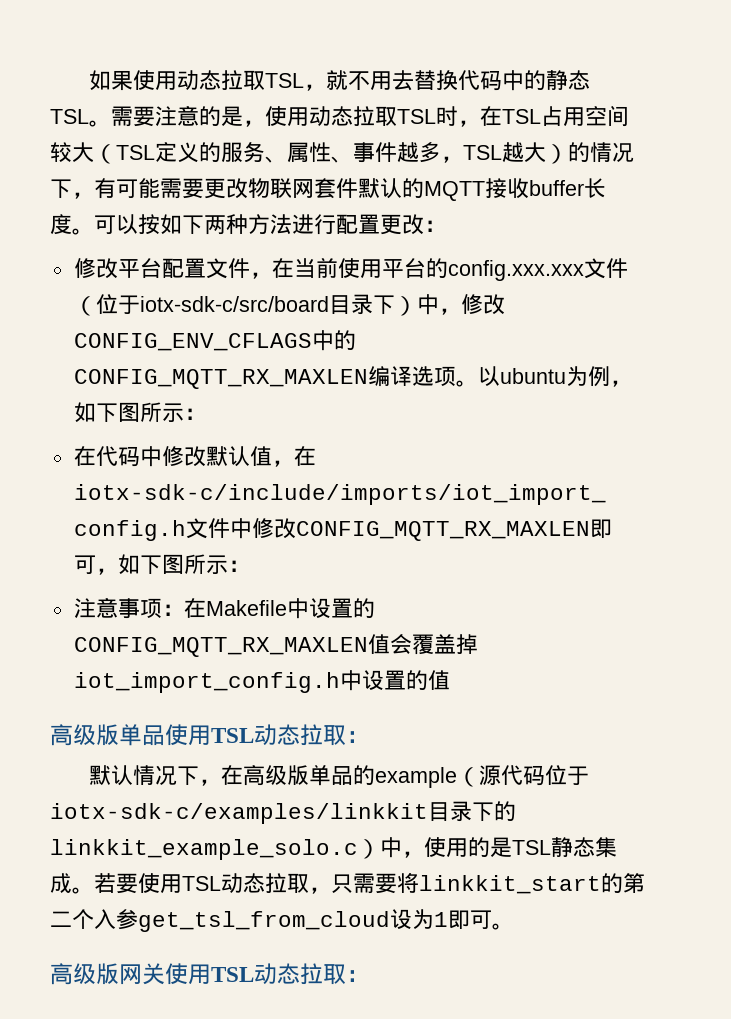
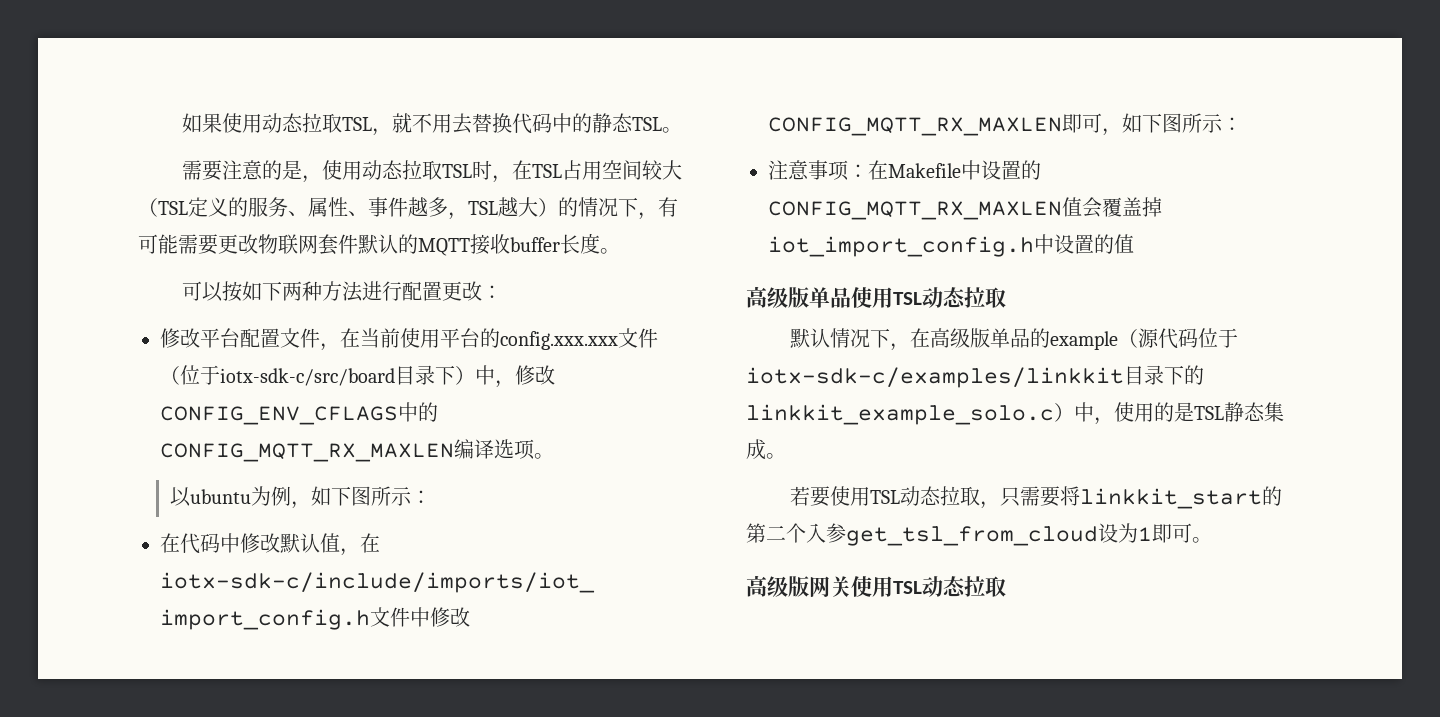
(111, 123) none -> (683, 130) //
(94, 231) none -> (620, 251) //
(478, 383) none -> (554, 456) //
[346,731,369,743] ： -> (1006, 297) none
(94, 890) none -> (786, 456) //
[346,970,369,982] ： -> (1006, 586) none

